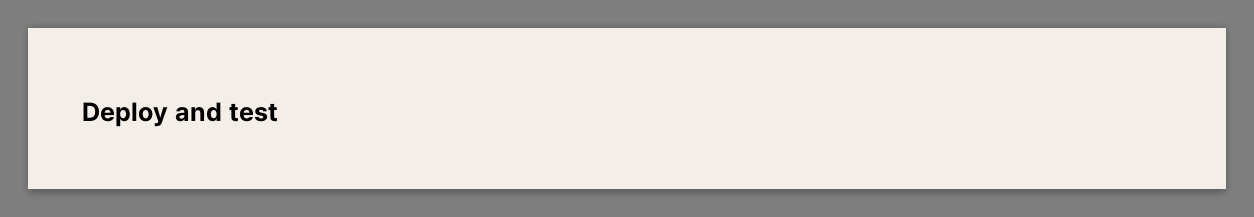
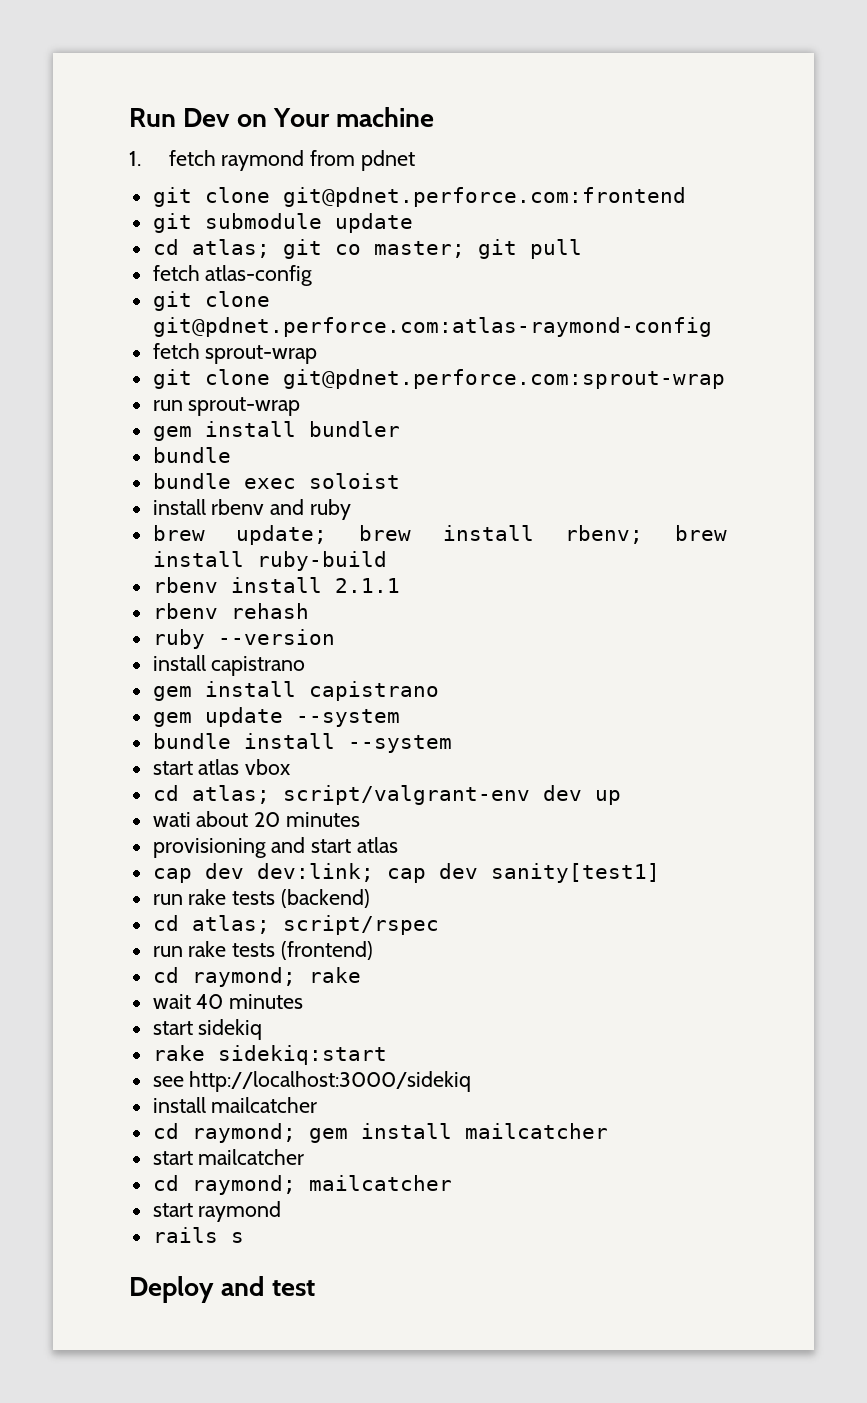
(82, 114) none -> [129,107,435,127] [129,150,416,171] [152,187,686,207] [152,213,413,233] [152,239,582,259] [152,265,313,286] [152,291,270,311] [152,317,712,337] [152,343,318,364] [152,369,725,389] [152,397,301,416] [152,421,400,441] [152,447,231,463] [152,473,400,489] [152,499,352,520] [152,525,727,545] [152,551,387,571] [152,577,400,593] [152,603,309,619] [152,629,335,649] [152,655,306,676] [152,681,439,701] [152,707,400,727] [152,733,452,753] [152,759,291,775] [152,785,621,805] [152,811,361,827] [152,837,399,858] [152,863,660,883] [152,889,371,908] [152,915,439,935] [152,941,374,960] [152,967,361,987] [152,994,304,1009] [152,1019,263,1040] [152,1045,387,1065] [152,1071,472,1092] [152,1097,318,1113] [152,1123,608,1143] [152,1149,305,1165] [152,1175,452,1195] [152,1201,282,1222] [152,1227,244,1243] Run Dev on Your machine // 1. fetch raymond from pdnet // git clone git@pdnet.perforce.com:frontend // git submodule update // cd atlas; git co master; git pull // fetch atlas-config // git clone git@pdnet.perforce.com:atlas-raymond-config // fetch sprout-wrap // git clone git@pdnet.perforce.com:sprout-wrap // run sprout-wrap // gem install bundler // bundle // bundle exec soloist // install rbenv and ruby // brew update; brew install rbenv; brew install ruby-build // rbenv install 2.1.1 // rbenv rehash // ruby --version // install capistrano // gem install capistrano // gem update --system // bundle install --system // start atlas vbox // cd atlas; script/valgrant-env dev up // wati about 20 minutes // provisioning and start atlas // cap dev dev:link; cap dev sanity[test1] // run rake tests (backend) // cd atlas; script/rspec // run rake tests (frontend) // cd raymond; rake // wait 40 minutes // start sidekiq // rake sidekiq:start // see http://localhost:3000/sidekiq // install mailcatcher // cd raymond; gem install mailcatcher // start mailcatcher // cd raymond; mailcatcher // start raymond // rails s //

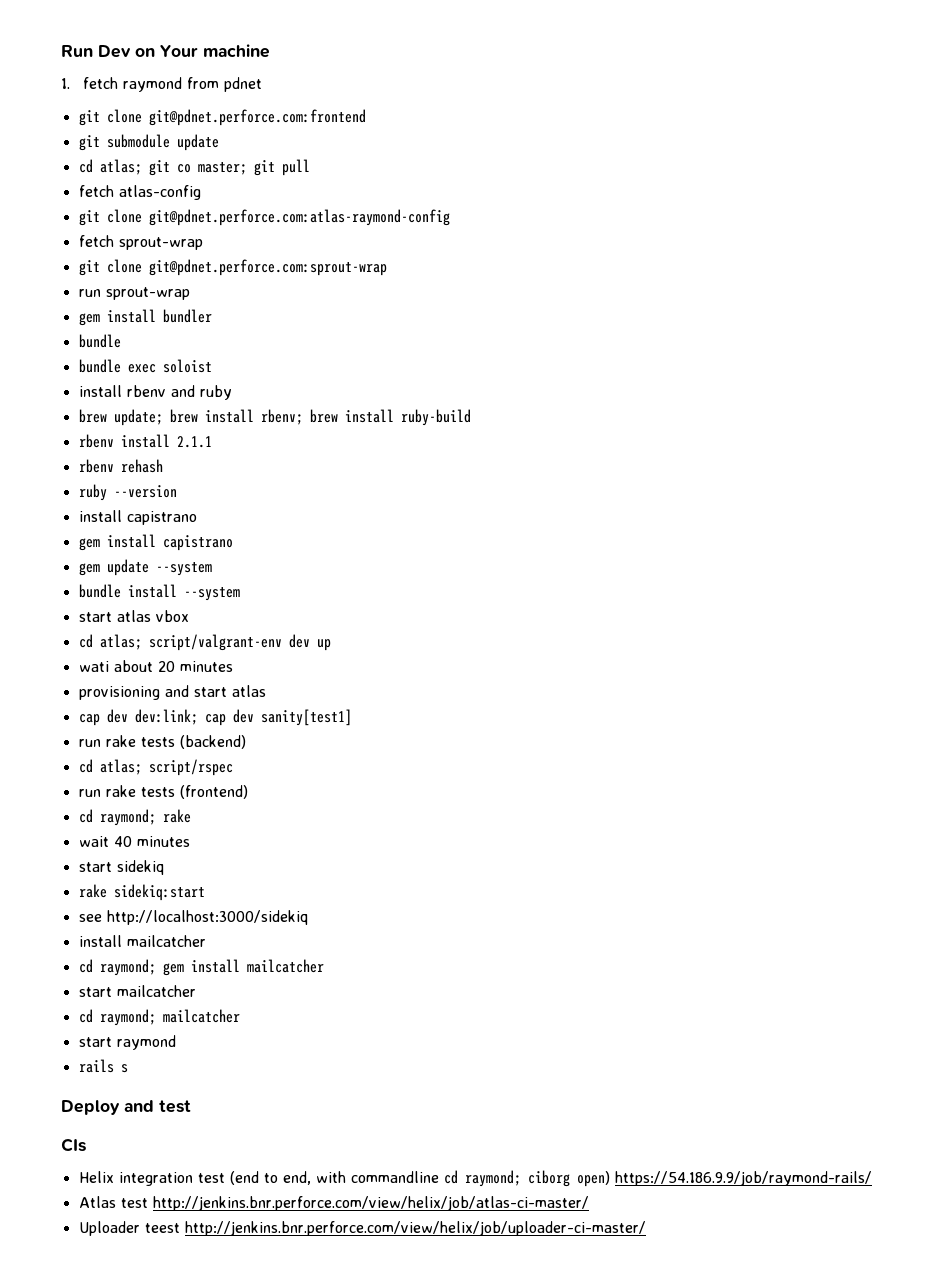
(315, 1288) none -> [61,1138,86,1152] [78,1170,872,1187] [78,1196,589,1211] [78,1221,646,1236] // CIs // Helix integration test (end to end, with commandline cd raymond; ciborg open) https://54.186.9.9/job/raymond-rails/ // Atlas test http://jenkins.bnr.perforce.com/view/helix/job/atlas-ci-master/ // Uploader teest http://jenkins.bnr.perforce.com/view/helix/job/uploader-ci-master/

